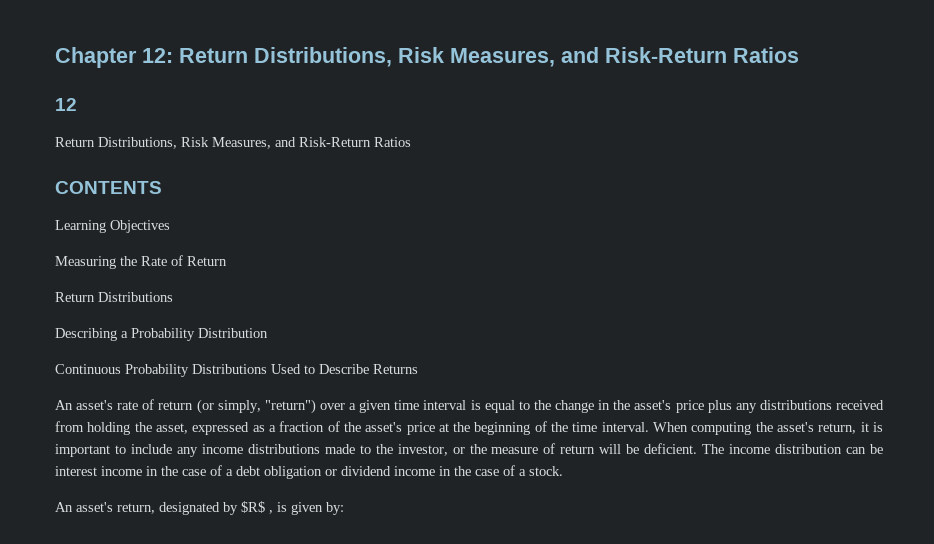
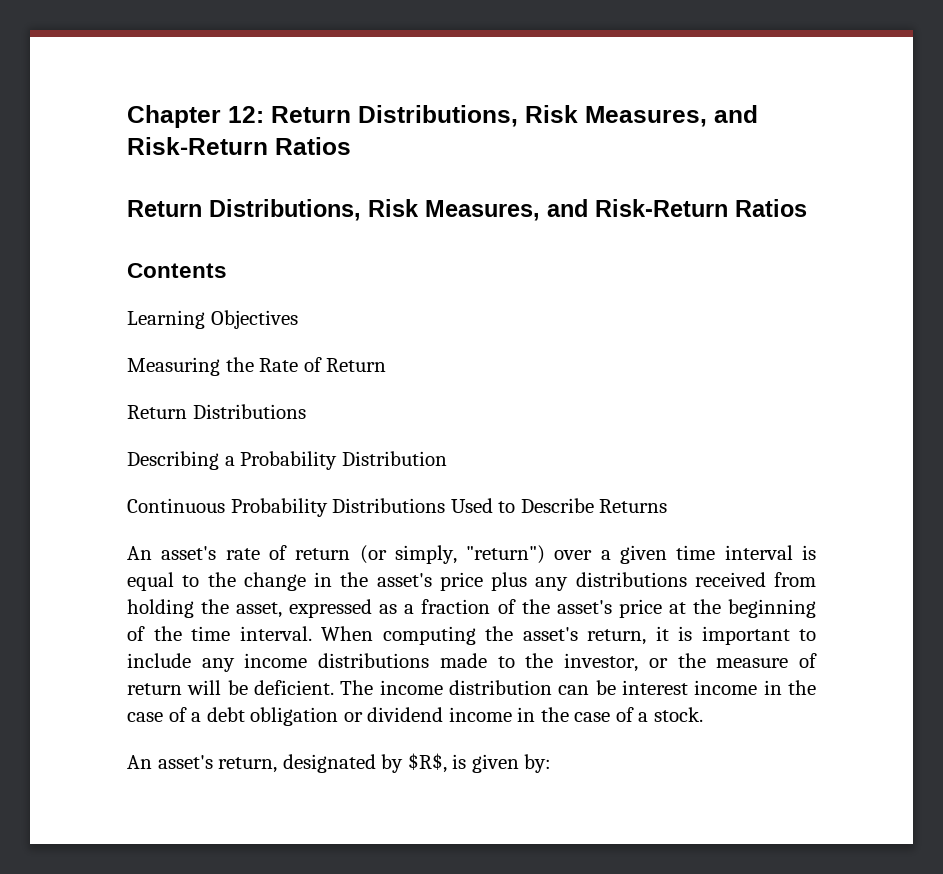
[55,98,77,111] [55,137,411,149] [55,181,162,194] // 12 // Return Distributions, Risk Measures, and Risk-Return Ratios // CONTENTS -> [127,199,807,221] [127,263,227,278] // Return Distributions, Risk Measures, and Risk-Return Ratios // Contents
[241,501,273,514] $R$ , -> [407,753,447,773] $R$,

